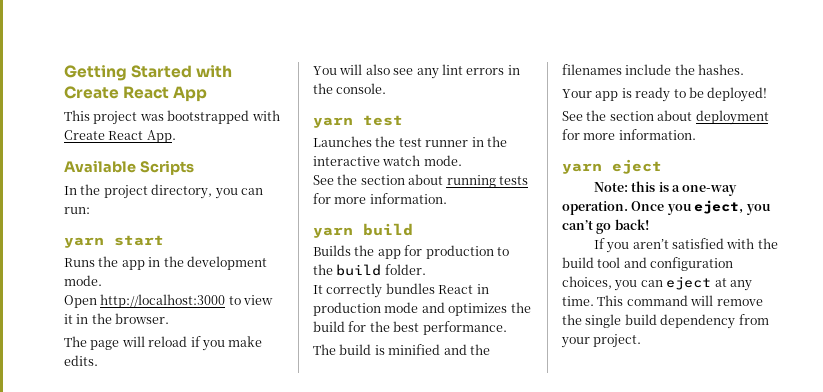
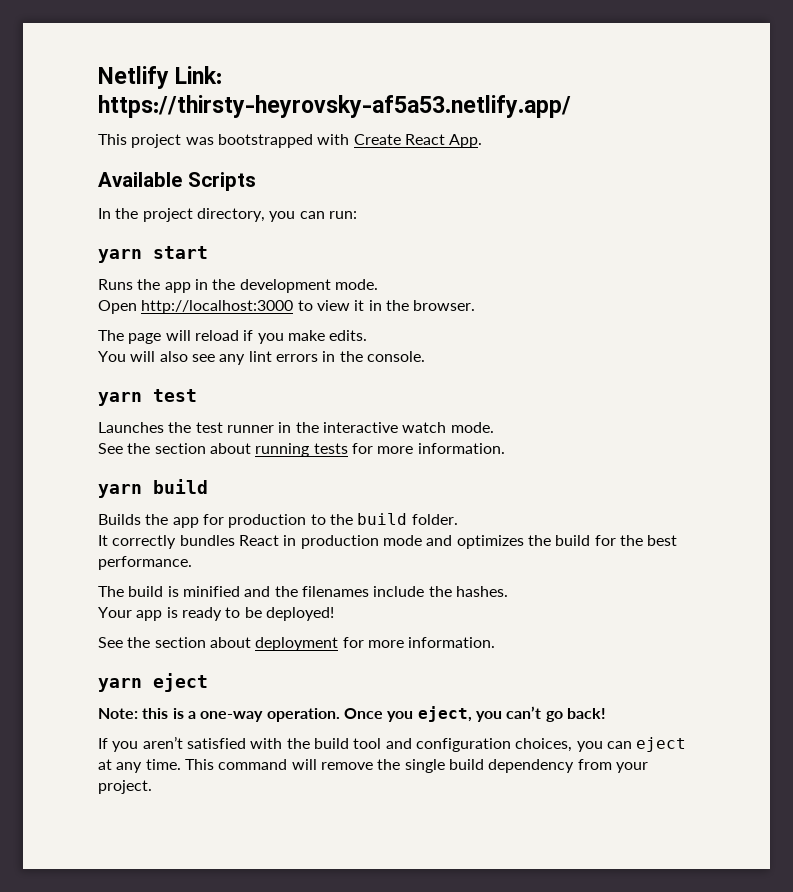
[64,65,233,81] [64,86,208,102] Getting Started with Create React App -> [98,66,223,89] [98,95,571,118] Netlify Link: https://thirsty-heyrovsky-af5a53.netlify.app/

